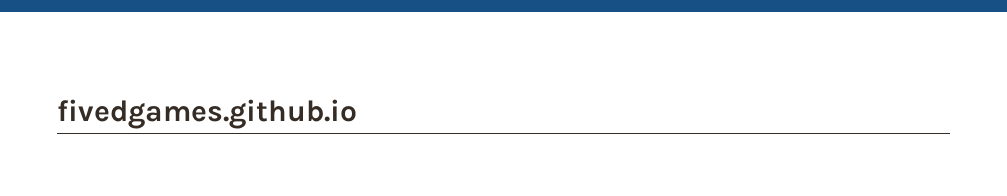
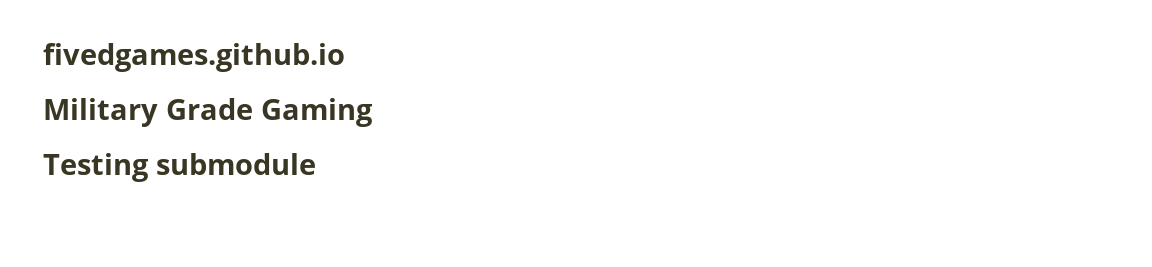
(357, 114) none -> [43,98,373,127] [43,153,316,182] // Military Grade Gaming // Testing submodule

